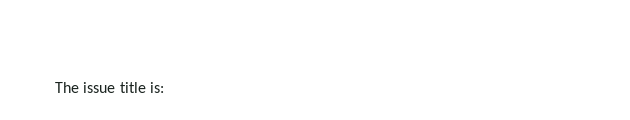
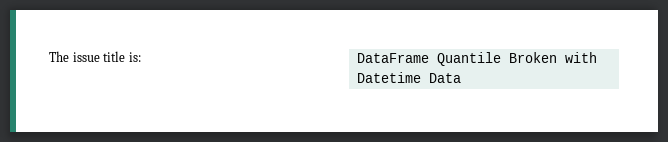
(164, 87) none -> [356,52,597,66] [356,72,461,83] // DataFrame Quantile Broken with Datetime Data

